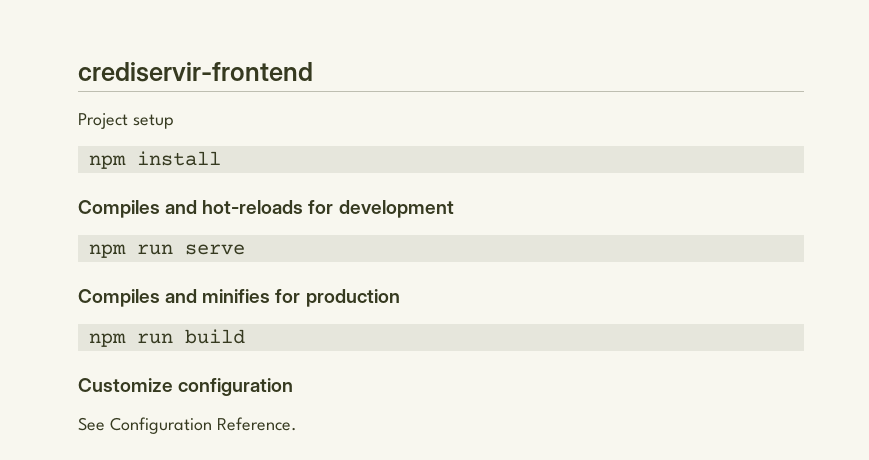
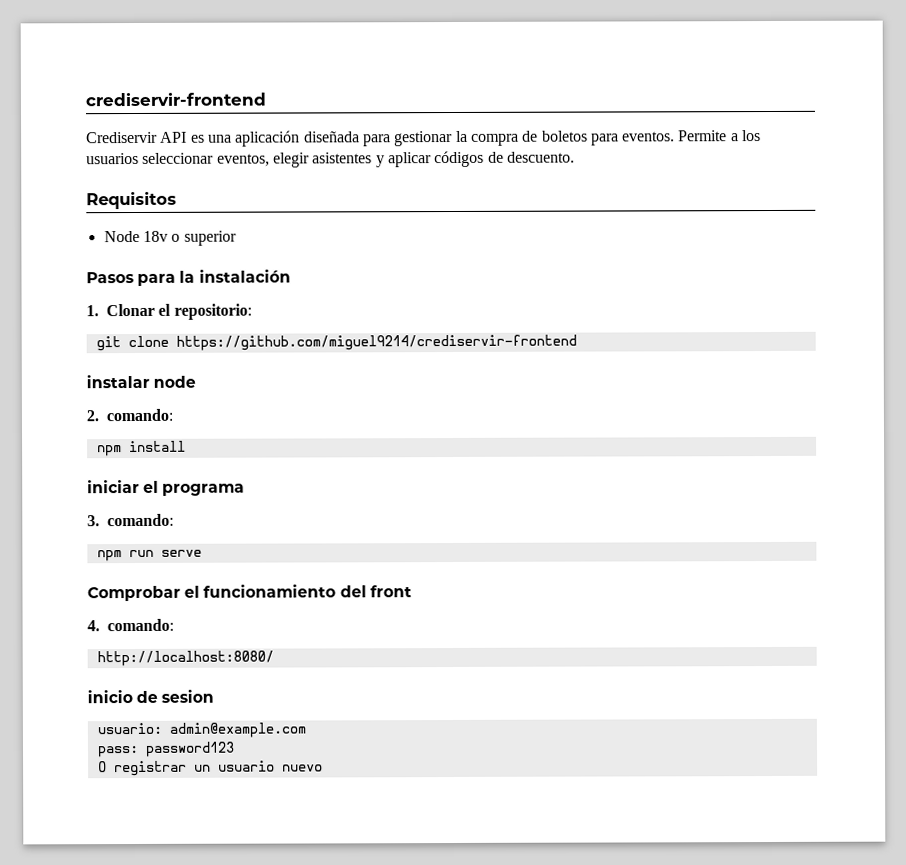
[78,113,174,129] [88,151,221,169] [78,200,454,218] [88,244,245,258] [78,289,400,307] [88,329,245,347] [78,378,294,396] [78,417,297,434] Project setup // npm install // Compiles and hot-reloads for development // npm run serve // Compiles and minifies for production // npm run build // Customize configuration // See Configuration Reference. -> [86,130,762,147] [86,150,575,168] [86,191,177,210] [103,230,237,246] [86,269,291,286] [86,303,252,320] [95,334,577,352] [86,374,197,389] [86,408,173,422] [96,440,186,457] [87,479,246,496] [87,513,174,527] [96,549,202,562] [87,584,412,602] [87,618,174,632] [96,650,274,667] [87,689,215,704] [96,722,306,738] [96,741,235,758] [97,760,323,777] Crediservir API es una aplicación diseñada para gestionar la compra de boletos para eventos. Permite a los usuarios seleccionar eventos, elegir asistentes y aplicar códigos de descuento. // Requisitos // Node 18v o superior // Pasos para la instalación // 1. Clonar el repositorio: // git clone https://github.com/miguel9214/crediservir-frontend // instalar node // 2. comando: // npm install // iniciar el programa // 3. comando: // npm run serve // Comprobar el funcionamiento del front // 4. comando: // http://localhost:8080/ // inicio de sesion // usuario: admin@example.com // pass: password123 // O registrar un usuario nuevo

